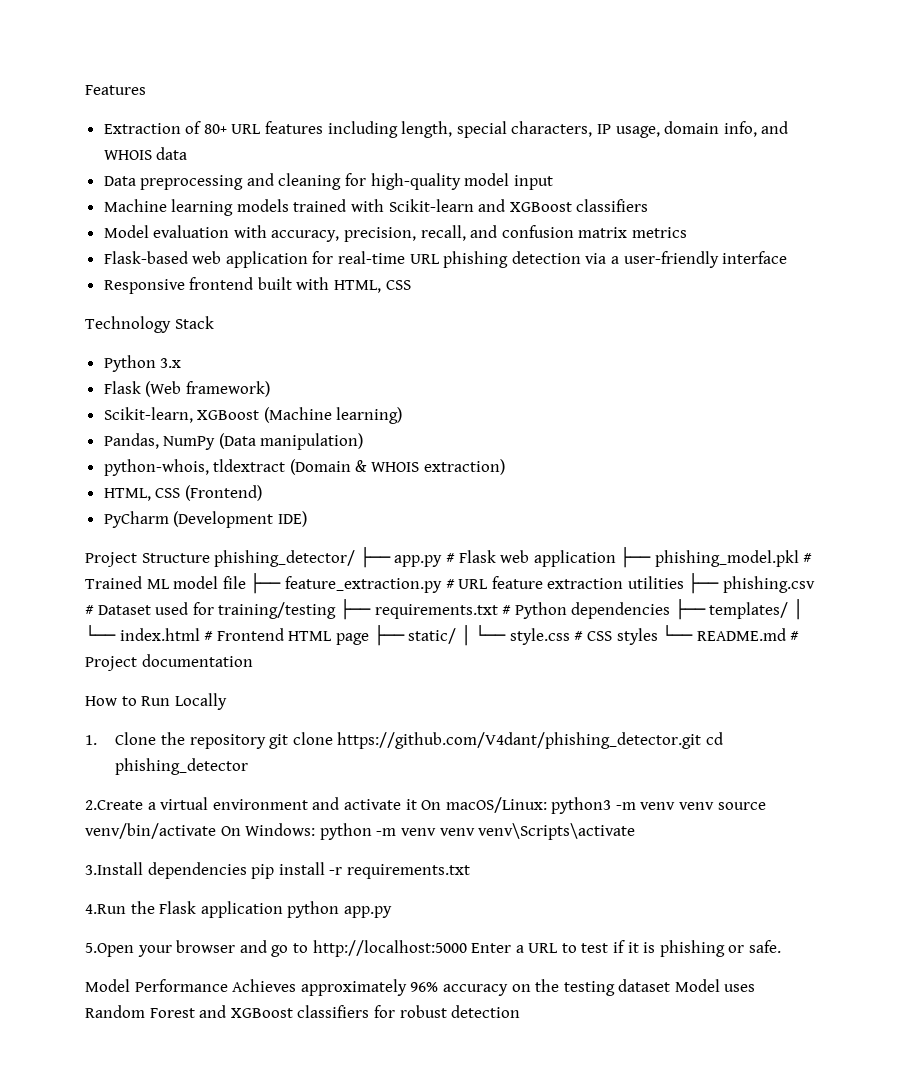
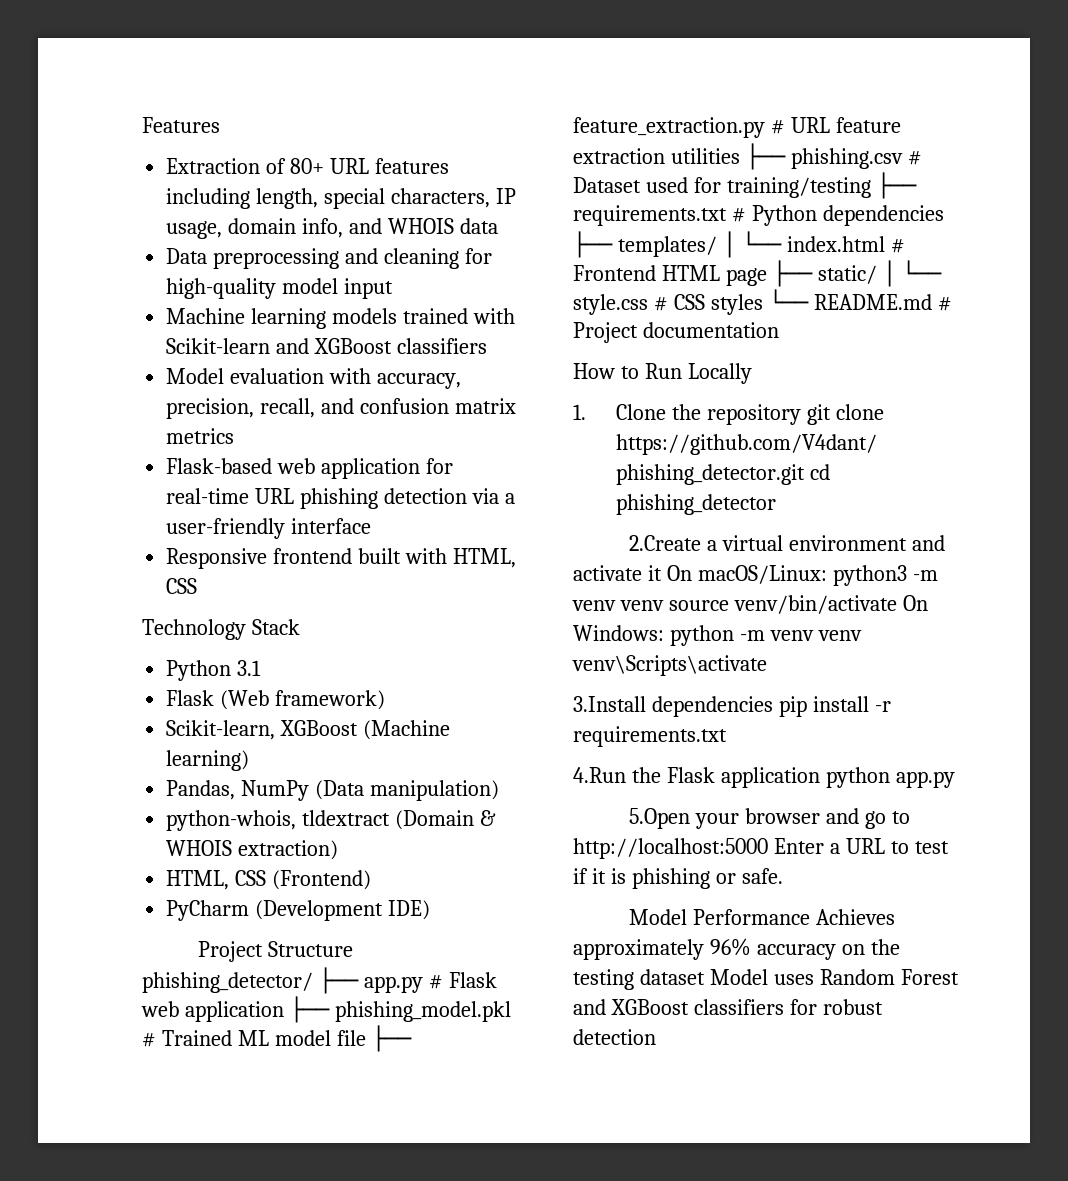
[160,358,182,368] 3.x -> [237,660,262,676] 3.1

